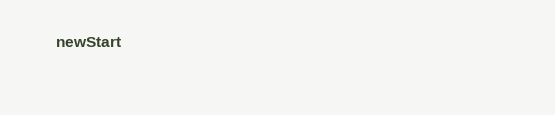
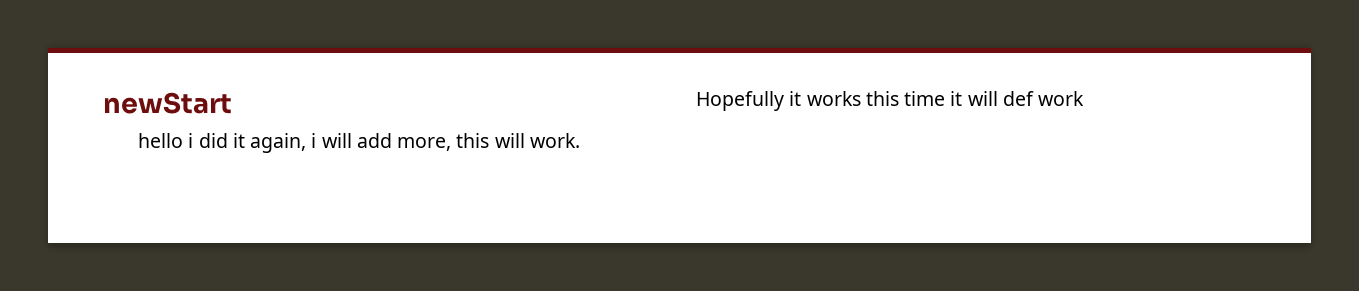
(121, 42) none -> [137,133,580,153] [696,91,1085,111] // hello i did it again, i will add more, this will work. Hopefully it works this time it will def work

